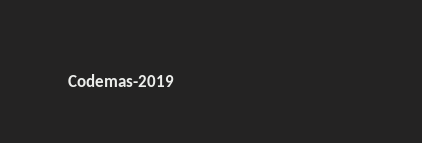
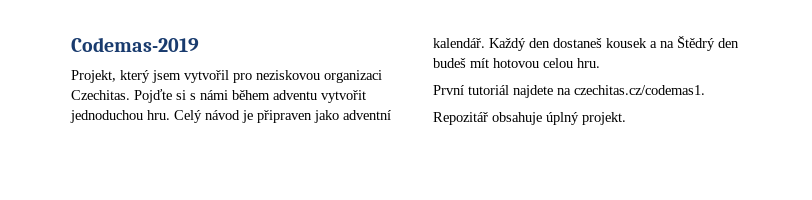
(174, 80) none -> [71,70,382,83] [71,89,366,103] [70,110,391,123] [433,36,739,51] [433,58,600,68] [433,85,705,98] [433,112,626,125] // Projekt, který jsem vytvořil pro neziskovou organizaci Czechitas. Pojďte si s námi během adventu vytvořit jednoduchou hru. Celý návod je připraven jako adventní kalendář. Každý den dostaneš kousek a na Štědrý den budeš mít hotovou celou hru. // První tutoriál najdete na czechitas.cz/codemas1. // Repozitář obsahuje úplný projekt.

